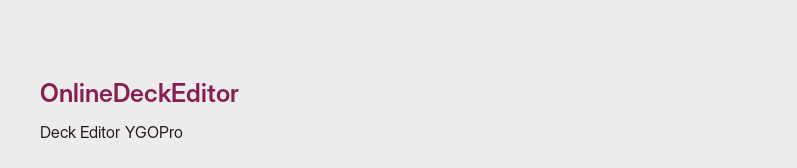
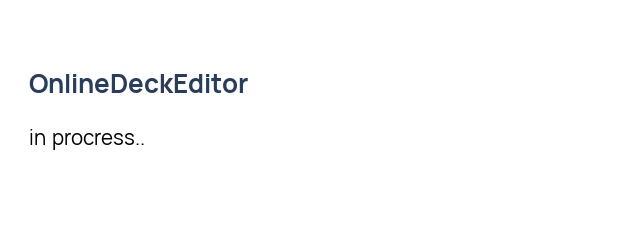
[40,126,183,138] Deck Editor YGOPro -> [29,129,145,150] in procress..

